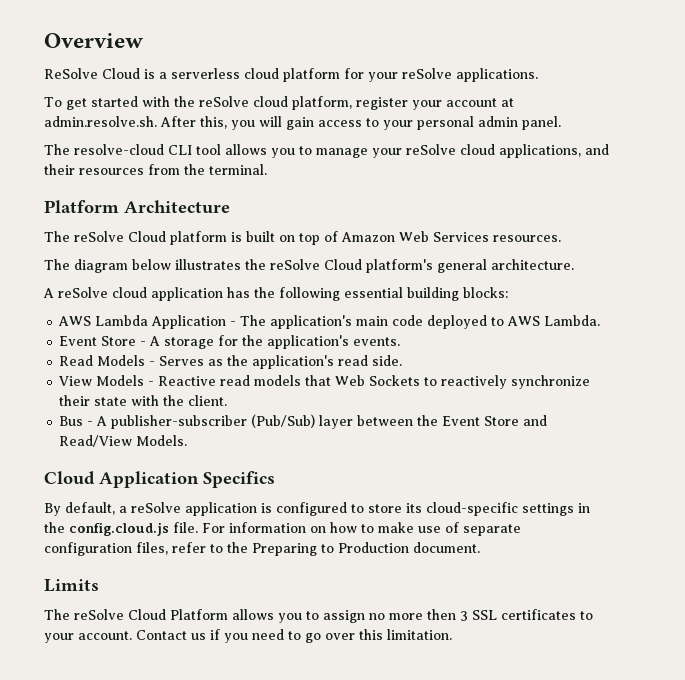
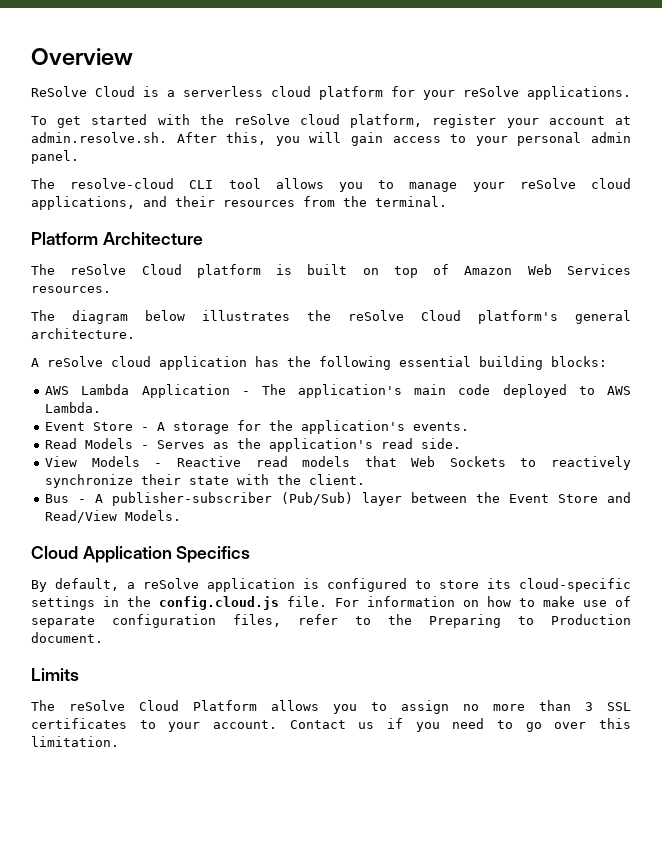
[427,609,456,620] then -> [539,700,571,711] than

